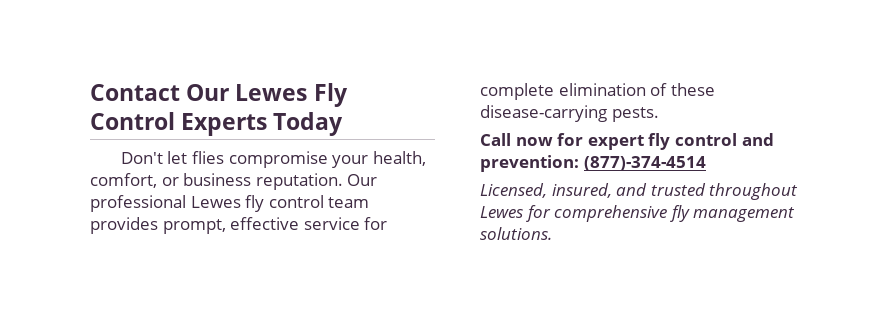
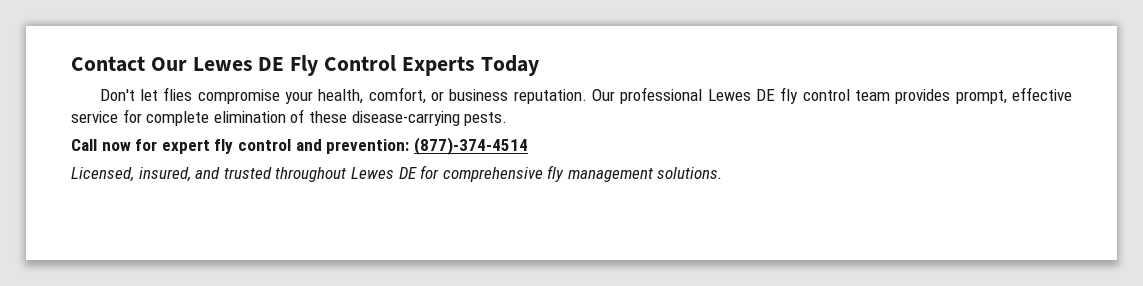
(308, 92) none -> [258,57,285,71] DE
(241, 202) none -> [755,89,775,101] DE
(523, 212) none -> [398,167,417,179] DE

